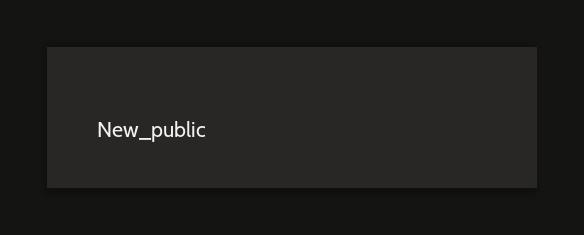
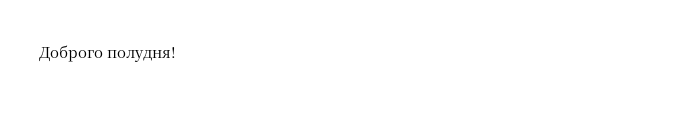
[97,121,206,142] New_public -> [39,45,177,62] Доброго полудня!

